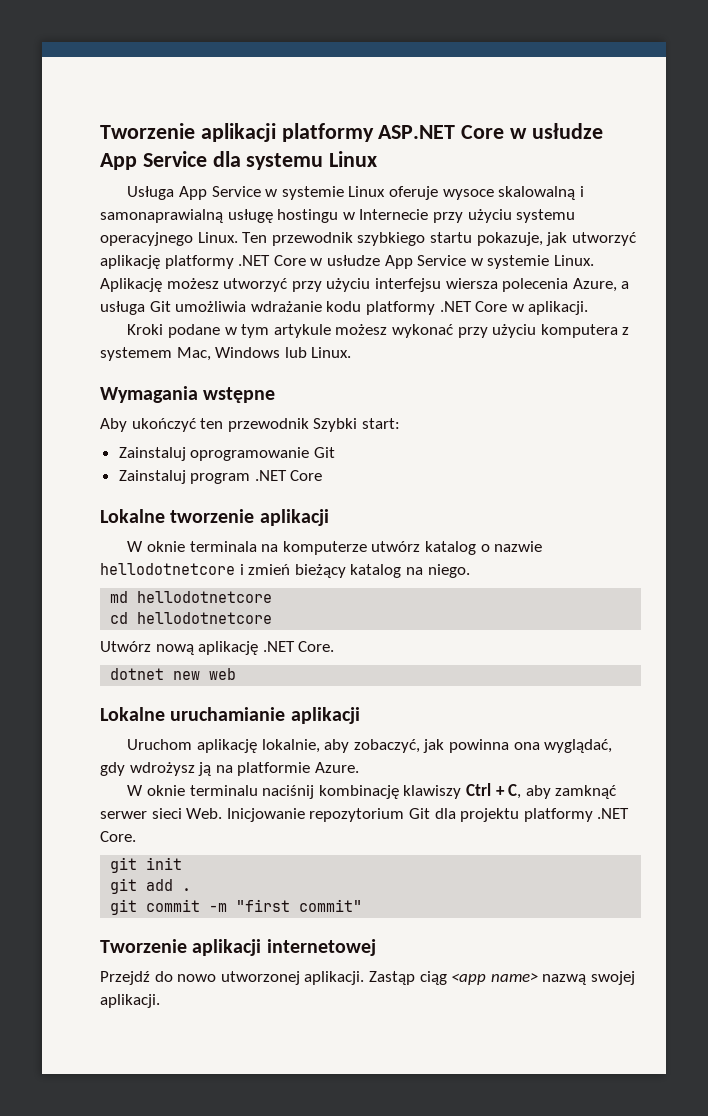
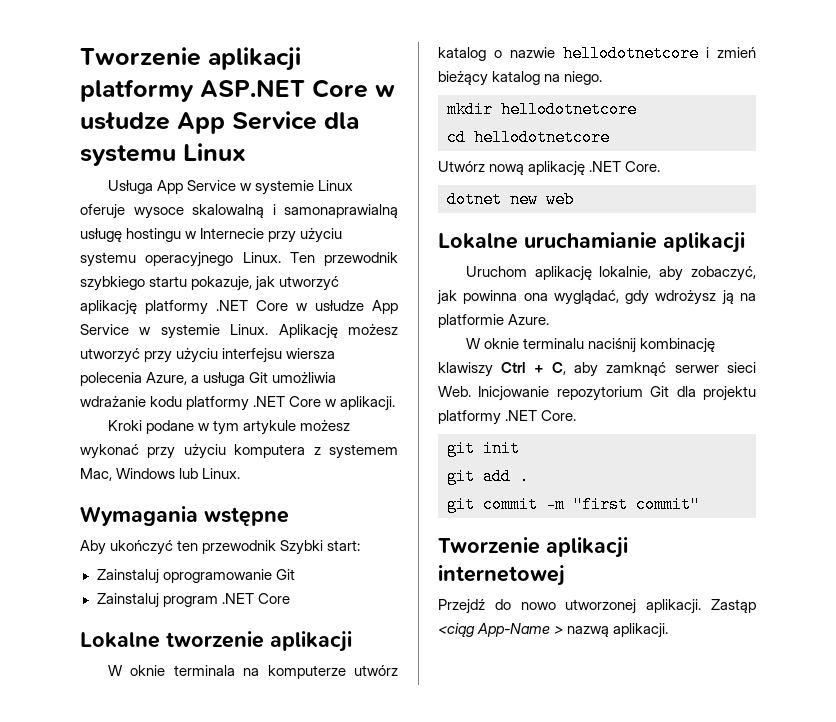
[110,591,129,603] md -> [447,101,493,118] mkdir
[419,971,635,985] ciąg <app name> nazwą swojej -> [438,623,610,637] <ciąg App-Name > nazwą

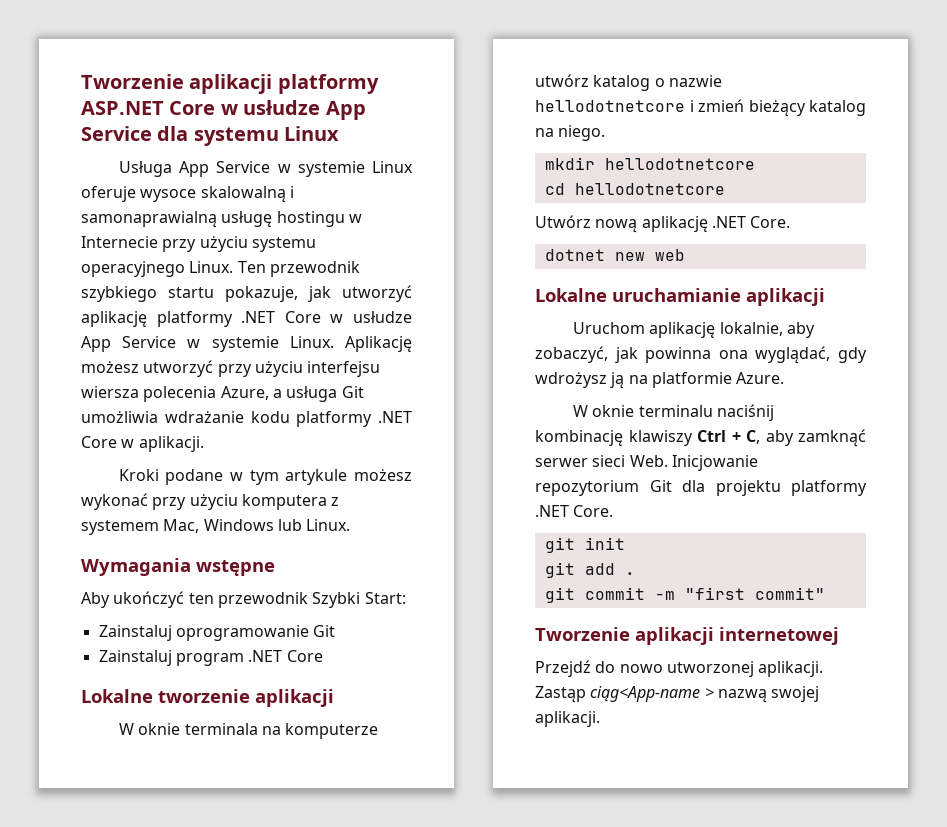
[327,540,361,551] start: -> [364,592,406,604] Start:
[438,623,551,637] <ciąg App-Name -> [590,686,701,702] ciąg<App-name
(610, 631) none -> [771,686,820,702] swojej

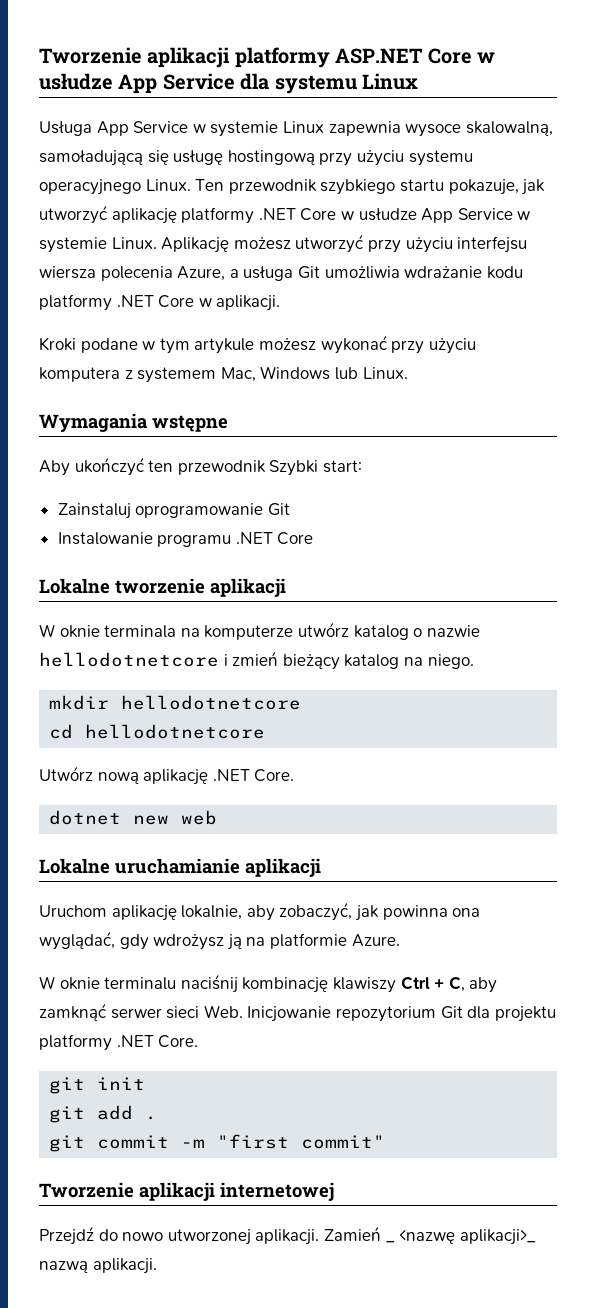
[81,186,294,203] [81,211,362,228] [81,236,158,248] oferuje wysoce skalowalną i samonaprawialną usługę hostingu w Internecie -> [328,121,553,137] [39,150,315,166] zapewnia wysoce skalowalną, samoładującą się usługę hostingową
[364,592,406,604] Start: -> [322,460,362,473] start:
[98,650,244,666] Zainstaluj program -> [57,532,232,547] Instalowanie programu
[535,686,820,703] Zastąp ciąg<App-name > nazwą swojej -> [323,1226,381,1241] [385,1229,536,1245] [39,1261,88,1273] Zamień _ <nazwę aplikacji>_ nazwą

